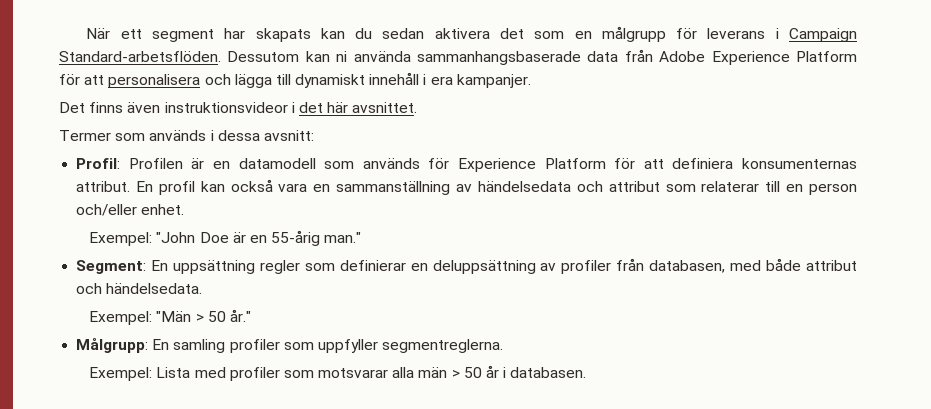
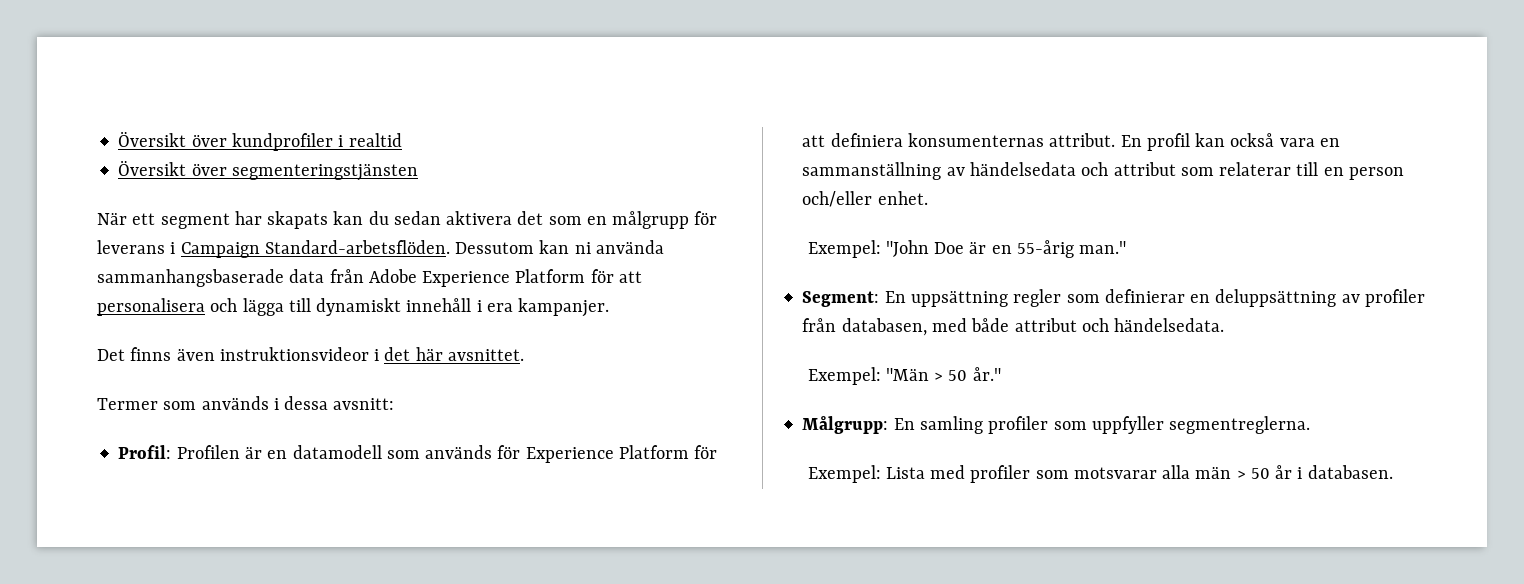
(86, 33) none -> [118,131,402,151] [118,160,418,181] Översikt över kundprofiler i realtid // Översikt över segmenteringstjänsten //

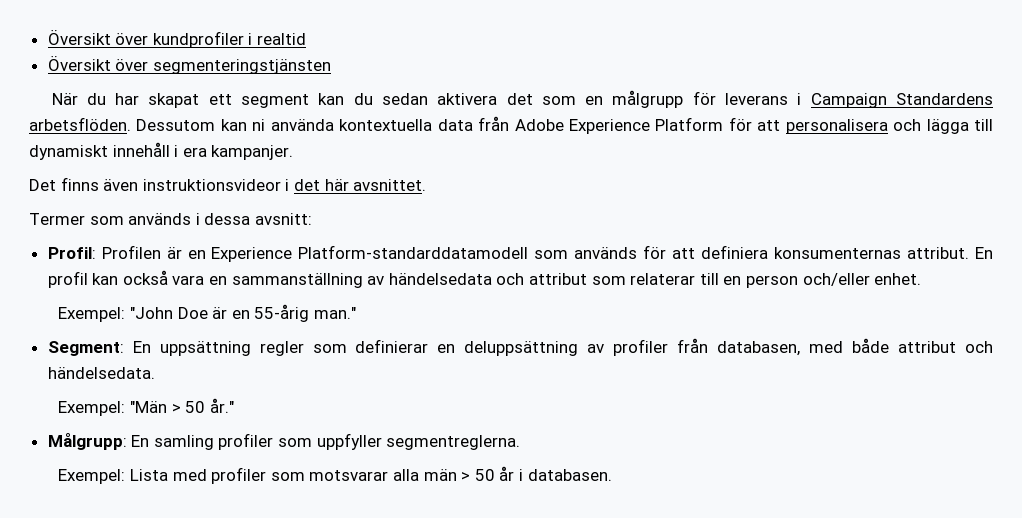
[132,211,329,229] ett segment har skapats -> [86,93,310,108] du har skapat ett segment
[264,240,450,254] Standard-arbetsflöden. -> [895,93,993,105] [29,117,131,131] Standardens arbetsflöden.
[97,269,284,287] sammanhangsbaserade -> [339,119,433,131] kontextuella
[292,445,382,459] datamodell -> [211,245,529,262] Experience Platform-standarddatamodell
[525,445,718,463] Experience Platform för -> (667, 252) none

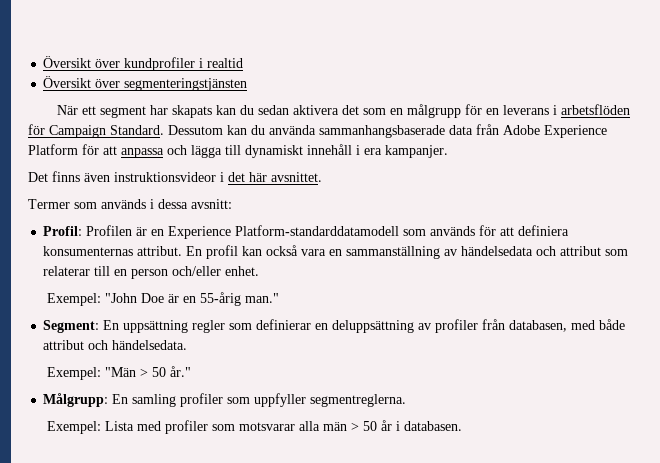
[86,93,310,108] du har skapat ett segment -> [81,105,212,118] ett segment har skapats
(716, 98) none -> [485,108,499,115] en
[810,93,993,108] [29,117,433,131] Campaign Standardens arbetsflöden. Dessutom kan ni använda kontextuella -> [560,104,630,115] [28,124,445,138] arbetsflöden för Campaign Standard. Dessutom kan du använda sammanhangsbaserade
[785,119,888,134] personalisera -> [121,148,164,158] anpassa

